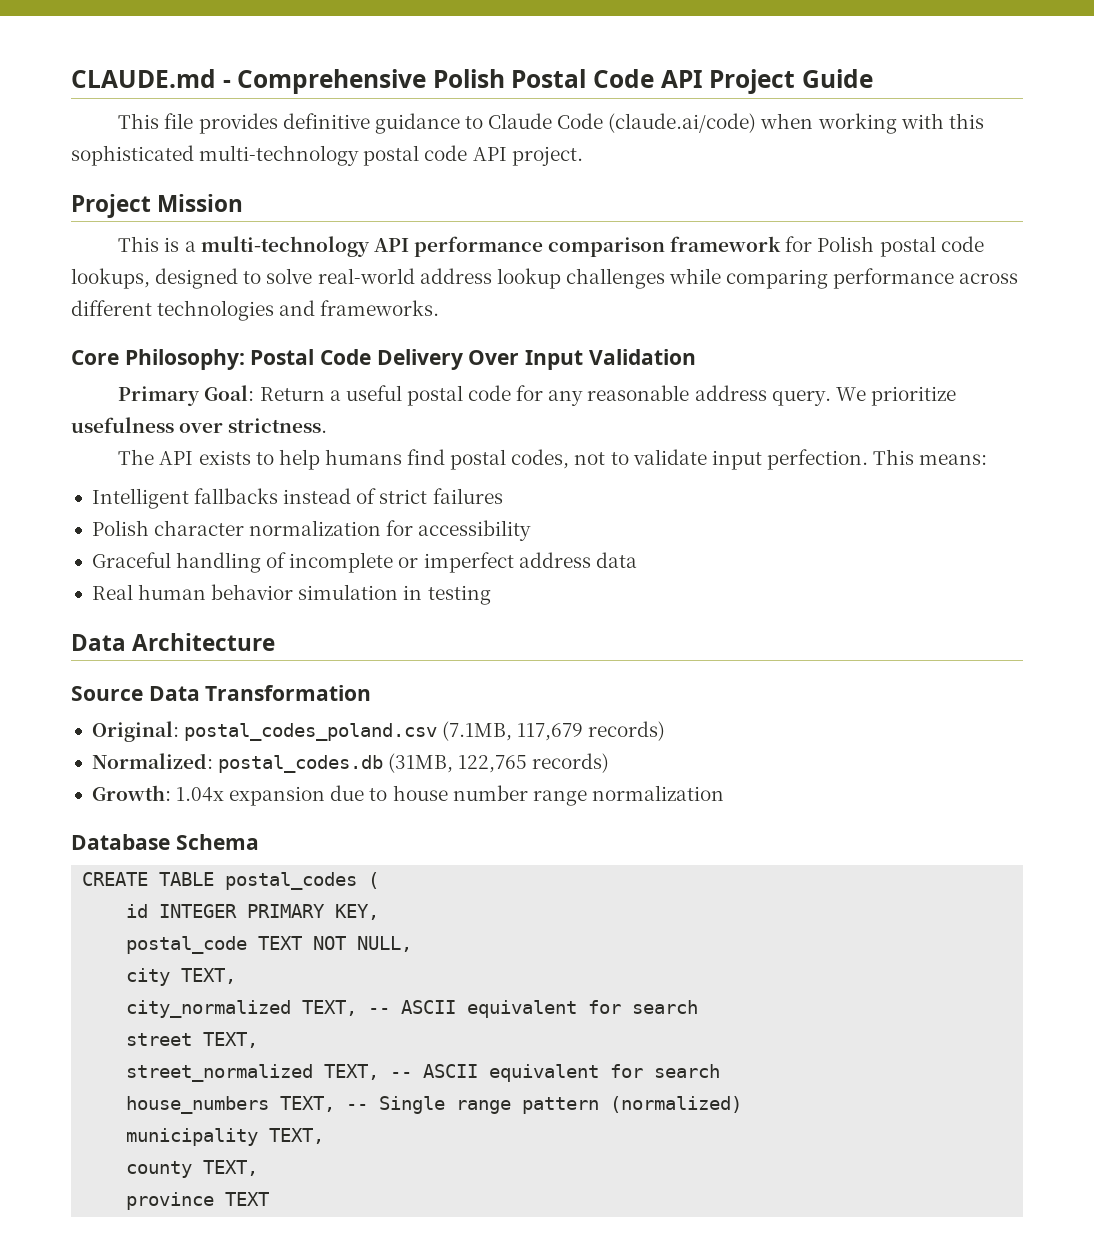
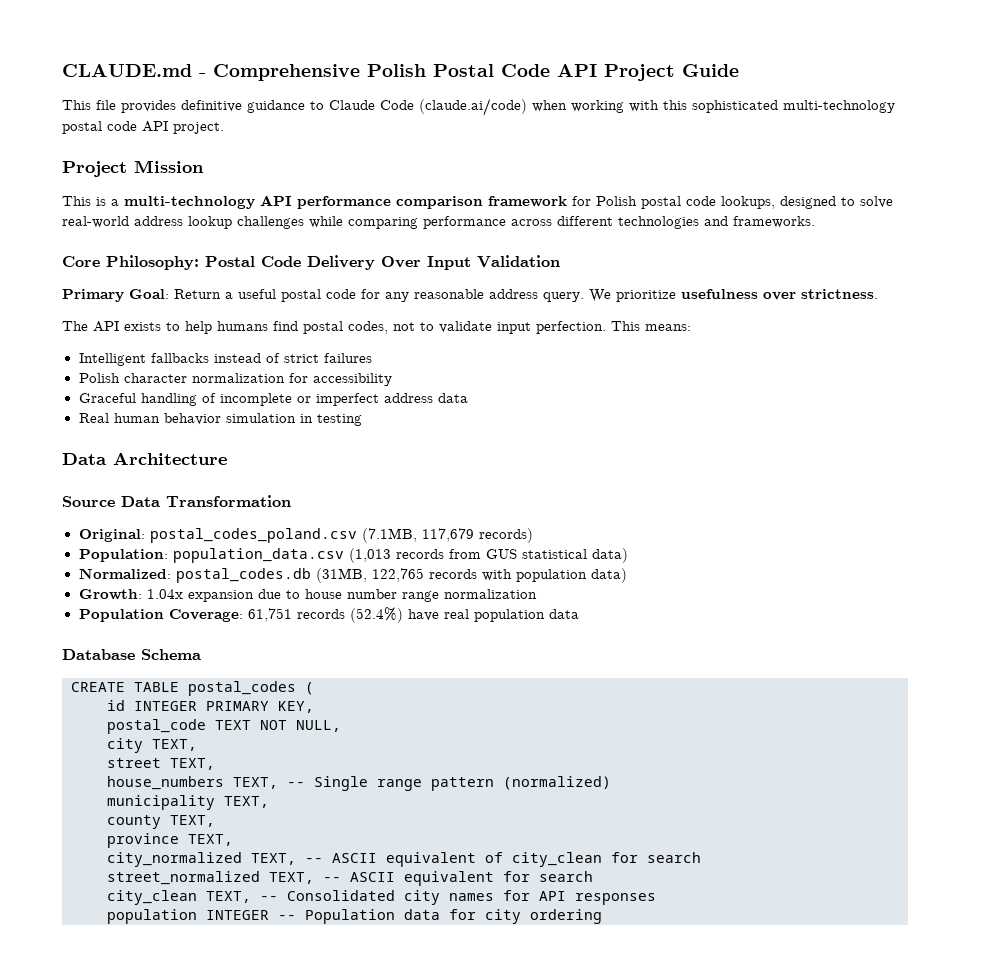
(666, 731) none -> [78,548,628,563] // Population: population_data.csv (1,013 records from GUS statistical data)
[532,753,610,773] records) -> [428,568,627,583] records with population data)
(724, 793) none -> [78,607,579,623] // Population Coverage: 61,751 records (52.4%) have real population data
[126,1000,699,1018] [126,1032,259,1048] [126,1064,721,1082] city_normalized TEXT, -- ASCII equivalent for search // street TEXT, // street_normalized TEXT, -- ASCII equivalent for search -> [107,758,215,770] street TEXT,
[225,1192,270,1206] TEXT -> [188,834,233,846] [107,852,701,867] [107,871,593,886] [107,890,656,905] [107,909,602,924] TEXT, // city_normalized TEXT, -- ASCII equivalent of city_clean for search // street_normalized TEXT, -- ASCII equivalent for search // city_clean TEXT, -- Consolidated city names for API responses // population INTEGER -- Population data for city ordering

